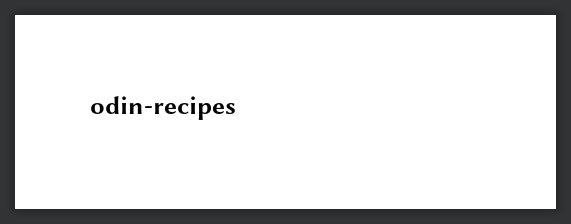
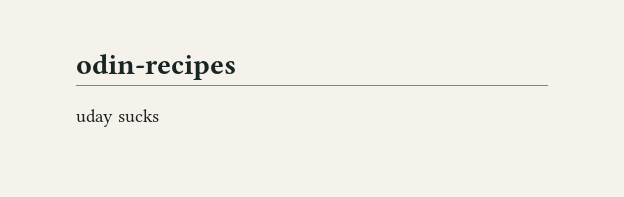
(236, 108) none -> [76,109,159,127] // uday sucks

